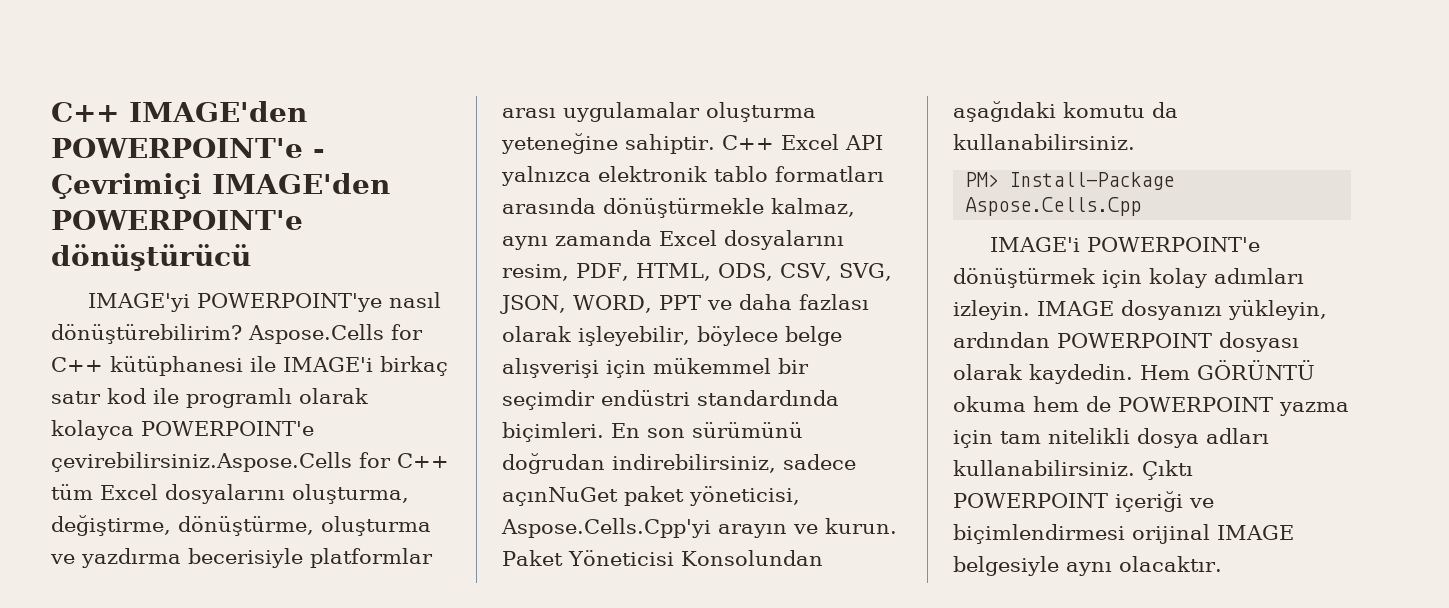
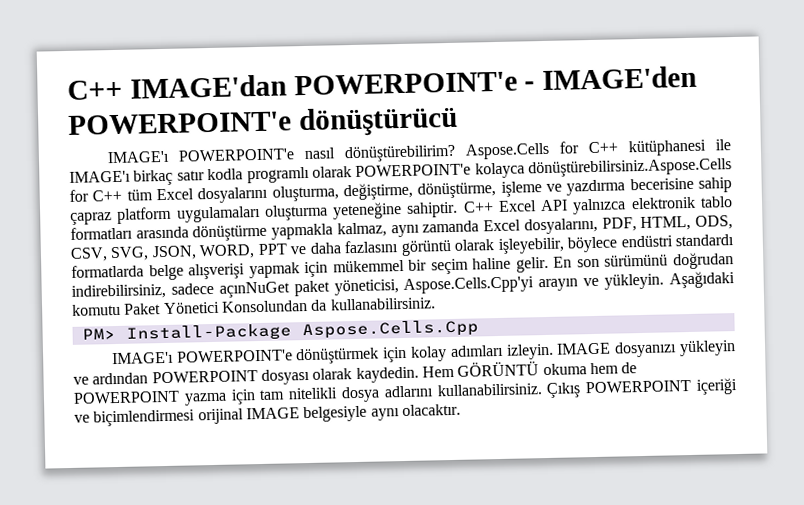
[51,101,307,122] C++ IMAGE'den -> [67,74,287,100] C++ IMAGE'dan
[51,173,202,199] Çevrimiçi -> (536, 86) none
[87,293,382,312] IMAGE'yi POWERPOINT'ye -> [106,148,295,164] IMAGE'ı POWERPOINT'e
[283,357,373,372] IMAGE'i -> [69,170,131,183] IMAGE'ı
[107,388,368,408] [51,420,314,440] [51,452,352,472] kod ile programlı olarak kolayca POWERPOINT'e çevirebilirsiniz.Aspose.Cells -> [207,158,732,184] kodla programlı olarak POWERPOINT'e kolayca dönüştürebilirsiniz.Aspose.Cells
[321,516,431,536] oluşturma -> [500,181,542,197] işleme
[188,548,433,568] [502,102,700,122] becerisiyle platformlar arası uygulamalar -> [629,177,732,193] [70,205,261,225] becerisine sahip çapraz platform uygulamaları
[603,198,764,218] dönüştürmekle -> [192,223,334,242] dönüştürme yapmakla
[724,230,844,250] [502,264,569,281] dosyalarını resim, -> [523,217,598,235] dosyalarını,
[798,294,869,310] fazlası -> [344,239,452,257] fazlasını görüntü
(778, 336) none -> [620,234,734,248] [71,264,144,278] endüstri standardı formatlarda
(599, 368) none -> [248,262,300,279] yapmak
[502,390,839,410] [502,422,604,442] seçimdir endüstri standardında biçimleri. -> [430,256,549,275] seçim haline gelir.
[825,518,897,534] [502,550,823,566] [953,101,1145,122] kurun. Paket Yöneticisi Konsolundan aşağıdaki komutu -> [604,271,736,290] [72,300,308,316] yükleyin. Aşağıdaki komutu Paket Yönetici Konsolundan
[989,237,1080,252] IMAGE'i -> [111,351,174,365] IMAGE'ı
[1228,300,1327,320] yükleyin, -> [679,340,736,357] [73,376,89,385] yükleyin ve
[1206,428,1269,444] [953,460,1193,480] adları kullanabilirsiniz. Çıktı -> [383,382,582,398] adlarını kullanabilirsiniz. Çıkış

